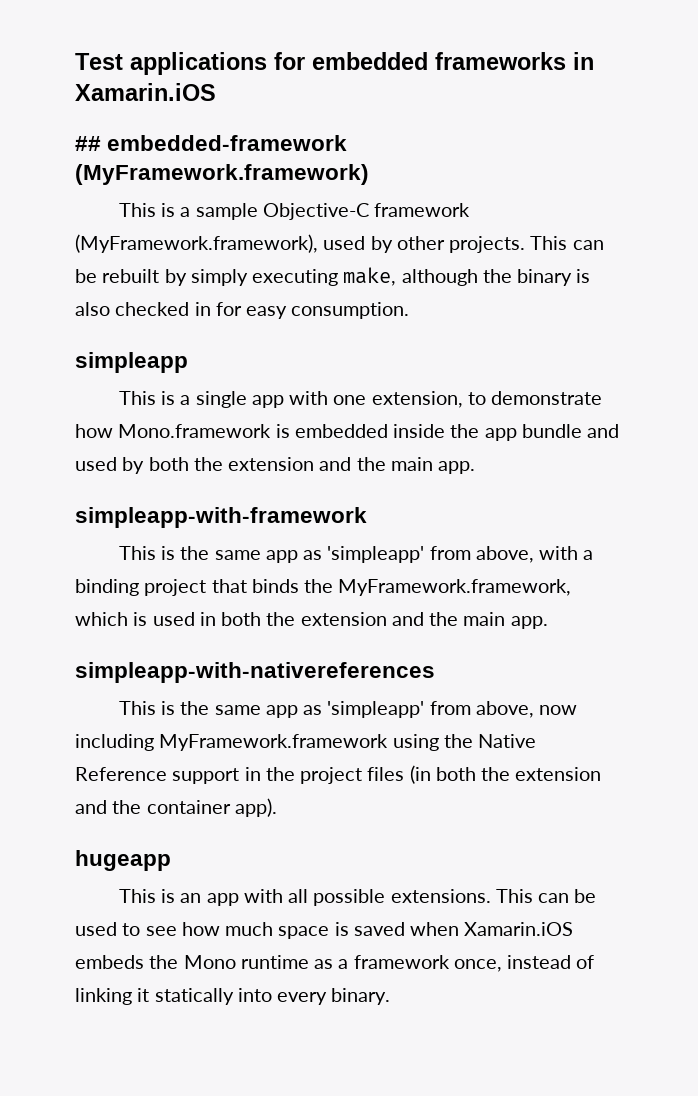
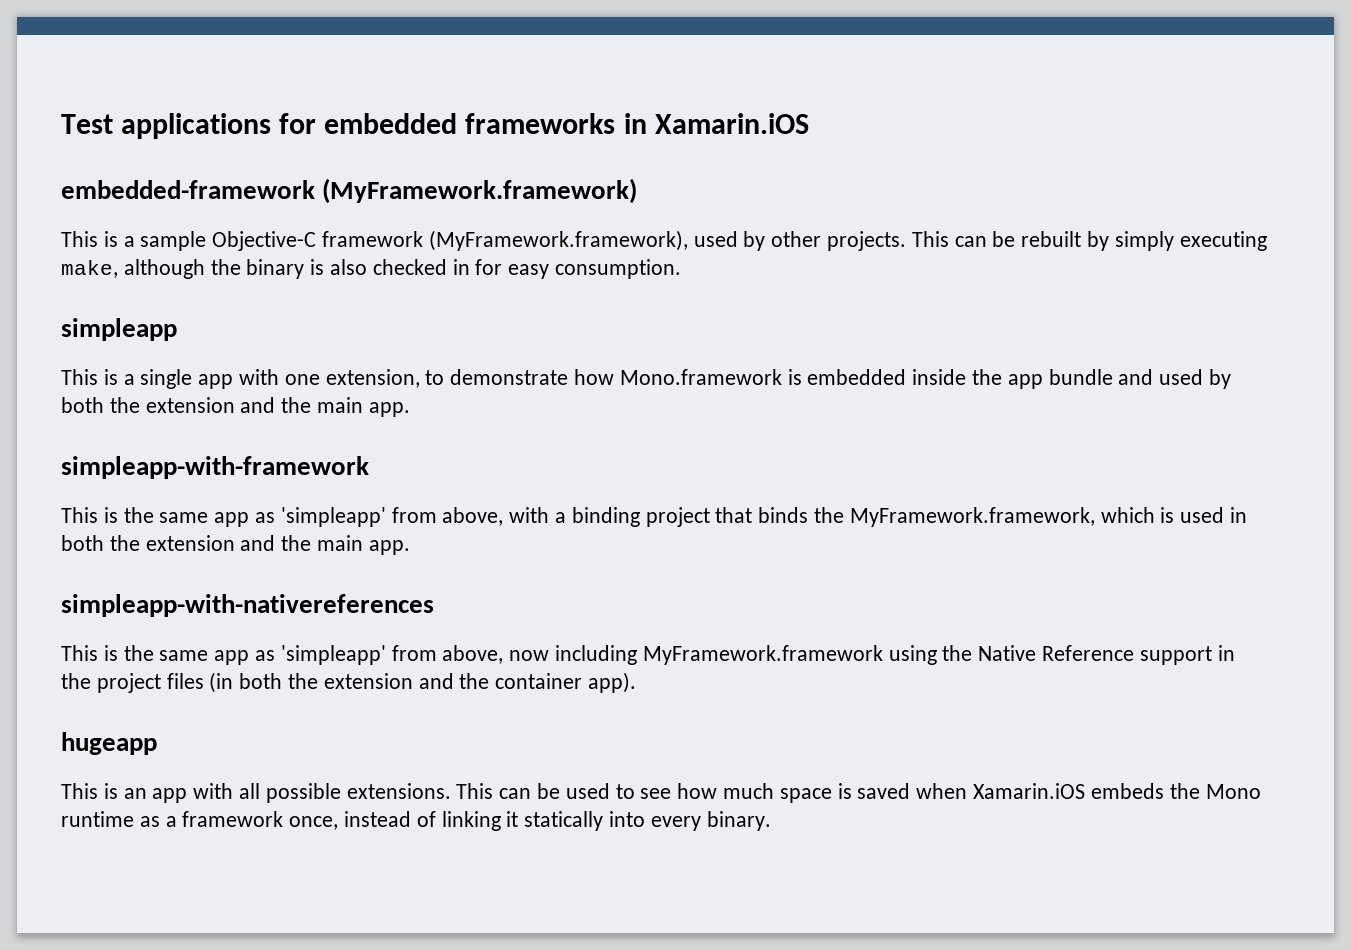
[75,136,101,151] ## -> (809, 123) none

